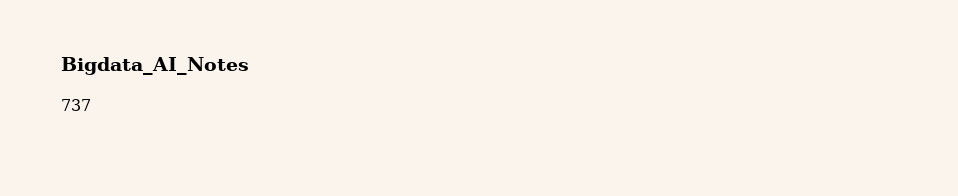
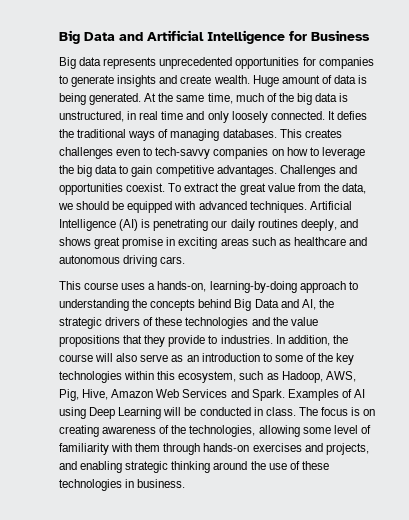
[61,57,249,75] [61,99,91,111] Bigdata_AI_Notes // 737 -> [59,30,370,44] [59,57,374,69] [59,75,368,87] [59,93,349,105] [59,111,367,123] [59,129,342,141] [59,147,365,159] [59,165,357,177] [59,183,366,195] [58,201,352,213] [59,219,358,231] [59,237,367,249] [59,255,186,267] [59,281,358,293] [59,299,334,311] [59,317,318,329] [59,335,348,347] [59,353,355,365] [59,371,356,383] [59,389,365,401] [59,407,376,419] [59,425,371,437] [59,443,369,455] [59,461,329,473] [59,479,186,491] Big Data and Artificial Intelligence for Business // Big data represents unprecedented opportunities for companies to generate insights and create wealth. Huge amount of data is being generated. At the same time, much of the big data is unstructured, in real time and only loosely connected. It defies the traditional ways of managing databases. This creates challenges even to tech-savvy companies on how to leverage the big data to gain competitive advantages. Challenges and opportunities coexist. To extract the great value from the data, we should be equipped with advanced techniques. Artificial Intelligence (AI) is penetrating our daily routines deeply, and shows great promise in exciting areas such as healthcare and autonomous driving cars. // This course uses a hands-on, learning-by-doing approach to understanding the concepts behind Big Data and AI, the strategic drivers of these technologies and the value propositions that they provide to industries. In addition, the course will also serve as an introduction to some of the key technologies within this ecosystem, such as Hadoop, AWS, Pig, Hive, Amazon Web Services and Spark. Examples of AI using Deep Learning will be conducted in class. The focus is on creating awareness of the technologies, allowing some level of familiarity with them through hands-on exercises and projects, and enabling strategic thinking around the use of these technologies in business.

